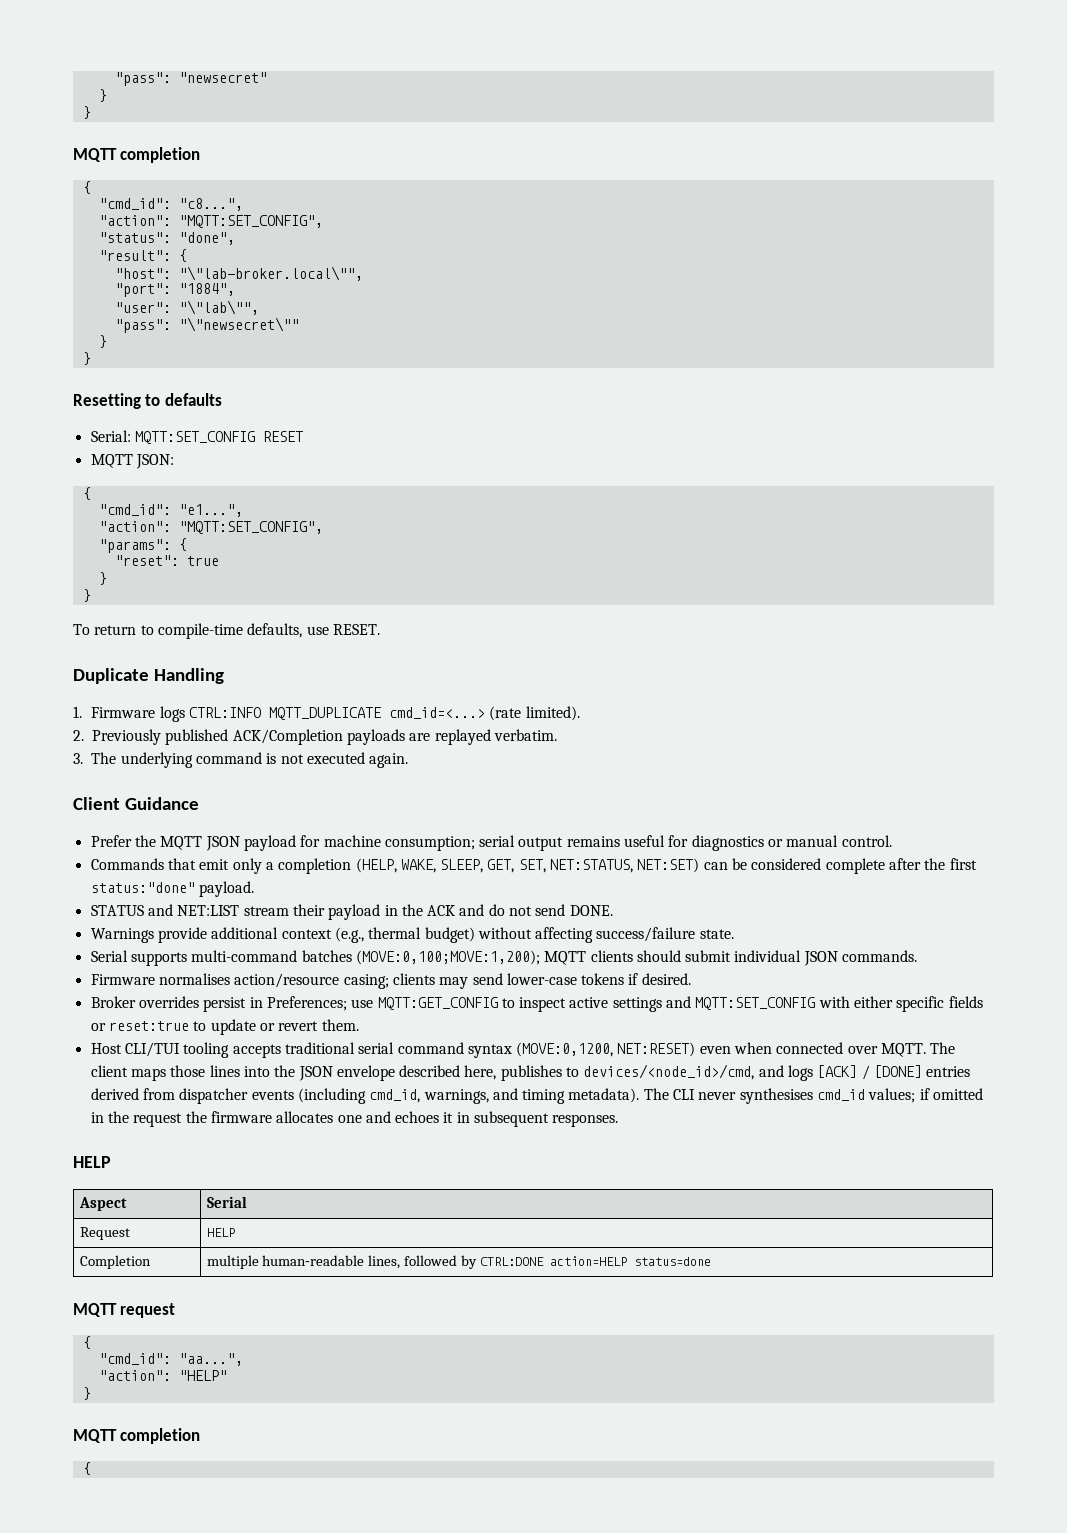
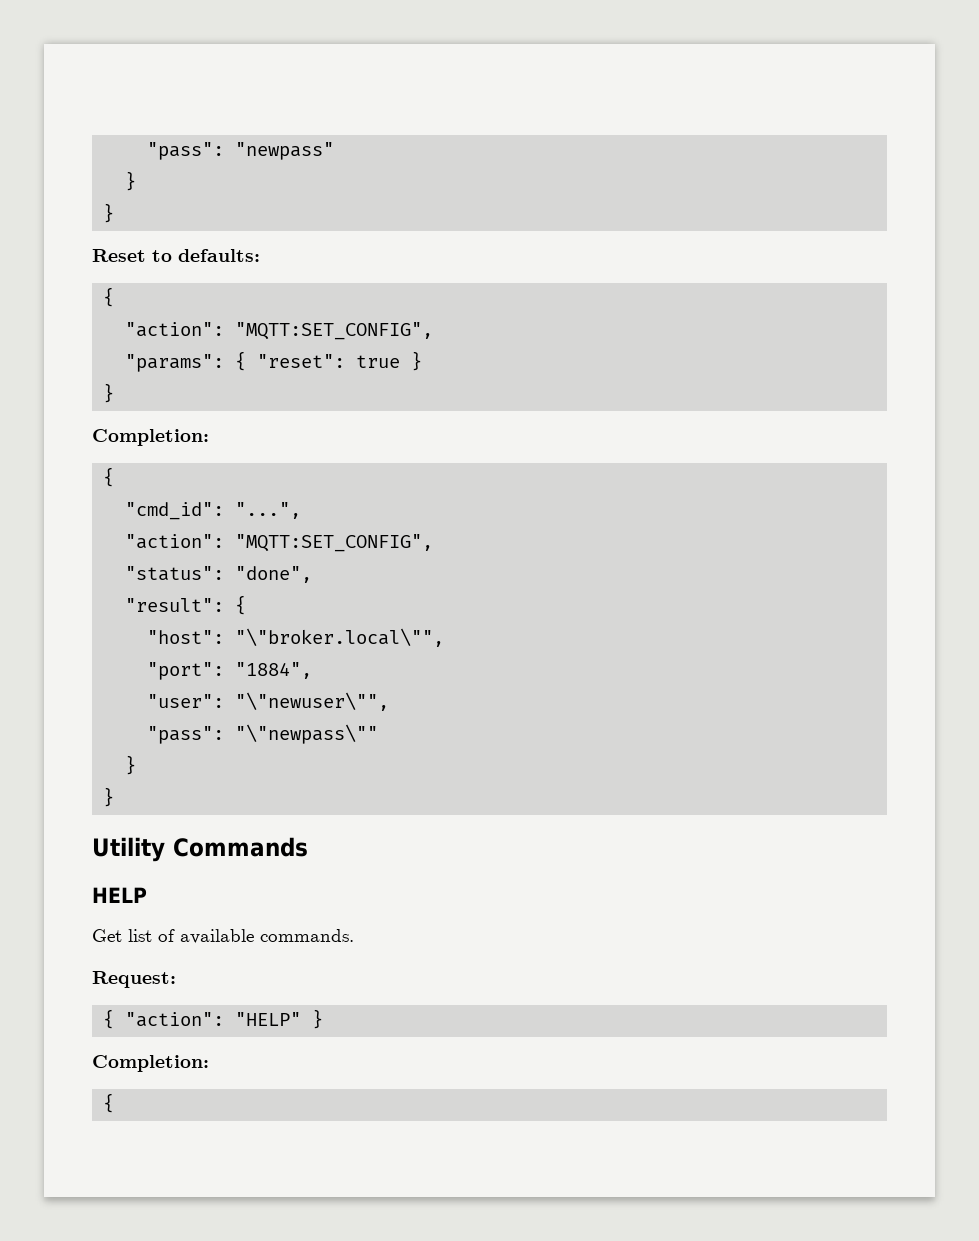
[114,72,267,86] [98,89,107,102] [82,106,91,119] [73,147,201,163] [82,181,91,194] [98,198,243,211] "pass": "newsecret" // } // } // MQTT completion // { // "cmd_id": "c8...", -> [147,142,335,160] [125,171,137,191] [103,203,115,223] [92,249,260,262] [103,287,115,307] [125,322,434,340] [125,351,423,372] [103,383,115,403] [92,429,209,446] [103,467,115,487] [125,502,302,520] "pass": "newpass" // } // } // Reset to defaults: // { // "action": "MQTT:SET_CONFIG", // "params": { "reset": true } // } // Completion: // { // "cmd_id": "...",
[178,266,363,281] "\"lab-broker.local\"", -> [235,628,445,647] "\"broker.local\"",
[178,300,259,315] [114,317,299,333] [98,335,107,348] [82,352,91,365] [73,393,222,409] [90,430,303,444] [90,454,174,469] [82,487,91,500] [98,504,243,517] [98,521,323,534] [98,538,187,553] [114,555,219,566] [98,572,107,585] [82,589,91,602] [73,623,380,639] [73,668,224,684] [73,706,580,722] [73,729,557,745] [73,752,409,768] [73,797,199,810] [90,835,892,851] [90,858,977,874] [90,881,254,897] [90,904,613,920] [90,927,734,943] [90,950,918,966] [90,973,691,989] [90,996,983,1012] [90,1019,359,1035] [90,1042,956,1058] [90,1064,971,1081] [90,1088,984,1104] [90,1111,619,1127] [73,1156,111,1168] [78,1197,127,1211] [206,1196,247,1208] [79,1227,130,1240] [206,1228,235,1237] [79,1255,151,1269] [206,1255,712,1269] [73,1303,176,1318] [82,1336,91,1349] [98,1353,243,1366] [98,1370,227,1381] [82,1387,91,1400] [73,1428,201,1444] "\"lab\"", // "pass": "\"newsecret\"" // } // } // Resetting to defaults // Serial: MQTT:SET_CONFIG RESET // MQTT JSON: // { // "cmd_id": "e1...", // "action": "MQTT:SET_CONFIG", // "params": { // "reset": true // } // } // To return to compile-time defaults, use RESET. // Duplicate Handling // 1. Firmware logs CTRL:INFO MQTT_DUPLICATE cmd_id=<...> (rate limited). // 2. Previously published ACK/Completion payloads are replayed verbatim. // 3. The underlying command is not executed again. // Client Guidance // Prefer the MQTT JSON payload for machine consumption; serial output remains useful for diagnostics or manual control. // Commands that emit only a completion (HELP, WAKE, SLEEP, GET, SET, NET:STATUS, NET:SET) can be considered complete after the first status:"done" payload. // STATUS and NET:LIST stream their payload in the ACK and do not send DONE. // Warnings provide additional context (e.g., thermal budget) without affecting success/failure state. // Serial supports multi-command batches (MOVE:0,100;MOVE:1,200); MQTT clients should submit individual JSON commands. // Firmware normalises action/resource casing; clients may send lower-case tokens if desired. // Broker overrides persist in Preferences; use MQTT:GET_CONFIG to inspect active settings and MQTT:SET_CONFIG with either specific fields or reset:true to update or revert them. // Host CLI/TUI tooling accepts traditional serial command syntax (MOVE:0,1200, NET:RESET) even when connected over MQTT. The client maps those lines into the JSON envelope described here, publishes to devices/<node_id>/cmd, and logs [ACK] / [DONE] entries derived from dispatcher events (including cmd_id, warnings, and timing metadata). The CLI never synthesises cmd_id values; if omitted in the request the firmware allocates one and echoes it in subsequent responses. // HELP // Aspect | Serial // Request | HELP // Completion | multiple human‑readable lines, followed by CTRL:DONE action=HELP status=done // MQTT request // { // "cmd_id": "aa...", // "action": "HELP" // } // MQTT completion -> [235,692,390,711] [147,724,379,744] [125,755,137,775] [103,787,115,807] [92,837,308,862] [92,887,147,903] [92,929,354,944] [92,971,176,988] [103,1009,324,1029] [92,1055,209,1072] "\"newuser\"", // "pass": "\"newpass\"" // } // } // Utility Commands // HELP // Get list of available commands. // Request: // { "action": "HELP" } // Completion:

